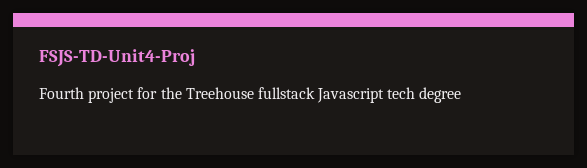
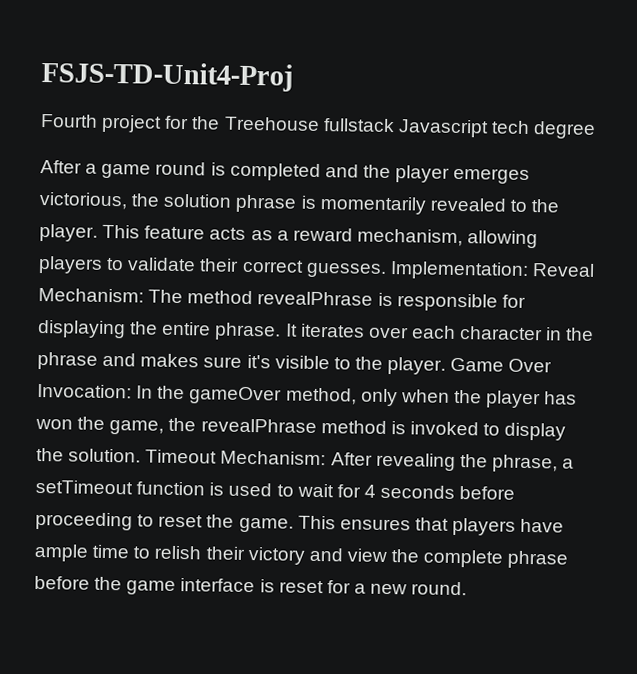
(462, 95) none -> [40,160,531,185] [39,192,560,215] [39,223,539,249] [38,255,595,280] [38,287,526,312] [37,319,595,341] [37,351,553,375] [37,383,578,409] [35,416,567,441] [36,447,575,473] [35,479,516,500] [35,511,565,536] [34,543,569,569] [34,575,468,596] // After a game round is completed and the player emerges victorious, the solution phrase is momentarily revealed to the player. This feature acts as a reward mechanism, allowing players to validate their correct guesses. Implementation: Reveal Mechanism: The method revealPhrase is responsible for displaying the entire phrase. It iterates over each character in the phrase and makes sure it's visible to the player. Game Over Invocation: In the gameOver method, only when the player has won the game, the revealPhrase method is invoked to display the solution. Timeout Mechanism: After revealing the phrase, a setTimeout function is used to wait for 4 seconds before proceeding to reset the game. This ensures that players have ample time to relish their victory and view the complete phrase before the game interface is reset for a new round.

